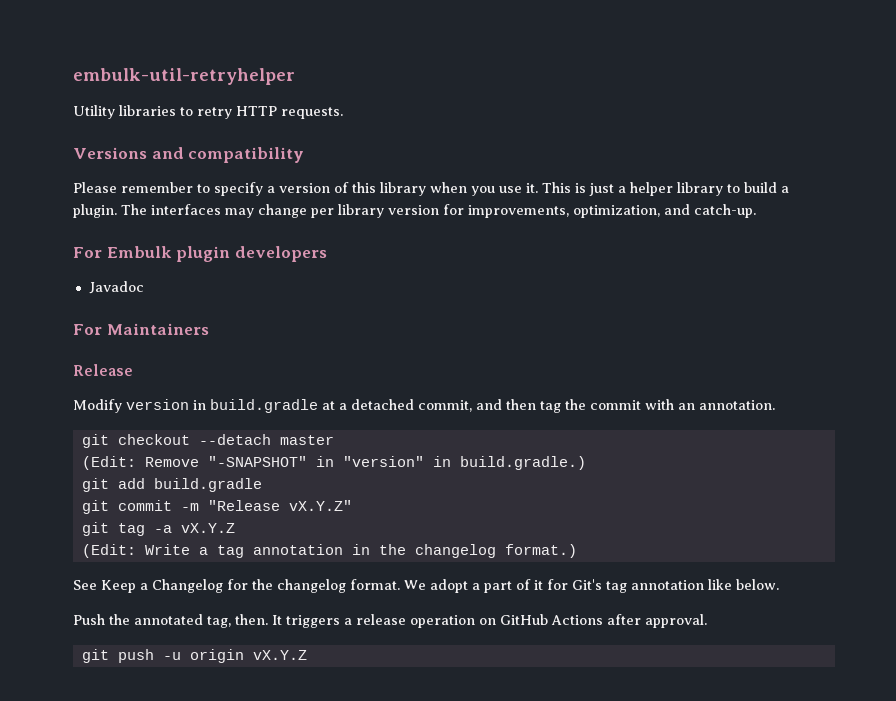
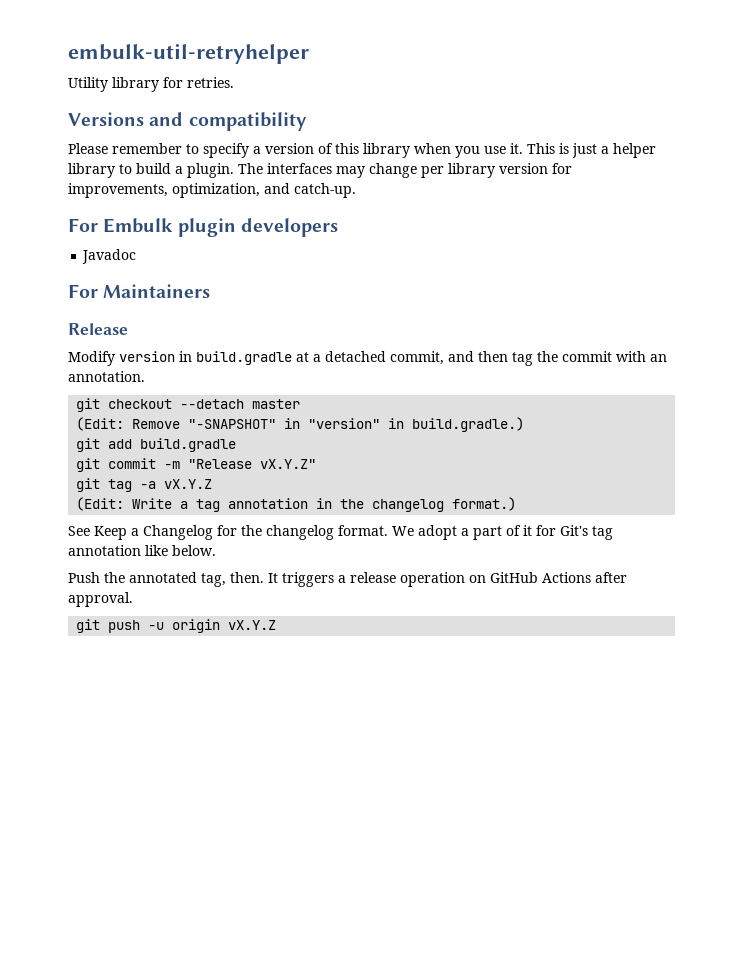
[119,105,343,119] libraries to retry HTTP requests. -> [112,77,234,92] library for retries.

